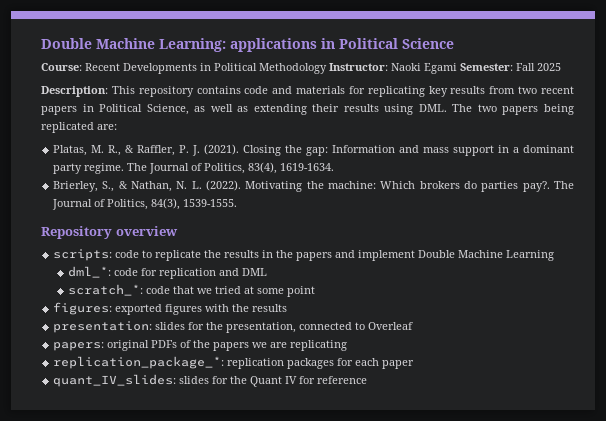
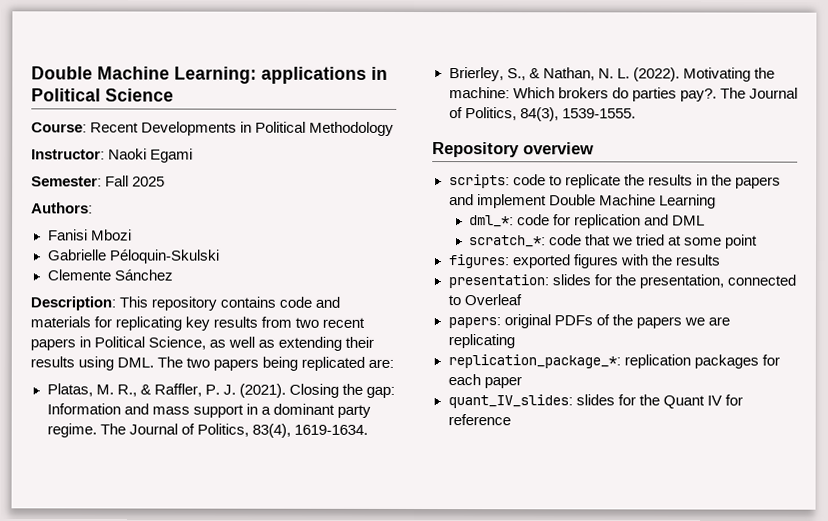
(327, 68) none -> (395, 128) //
(457, 68) none -> (194, 155) //
(561, 67) none -> [31,202,93,214] [47,229,132,241] [46,249,220,264] [46,269,173,281] // Authors: // Fanisi Mbozi // Gabrielle Péloquin-Skulski // Clemente Sánchez

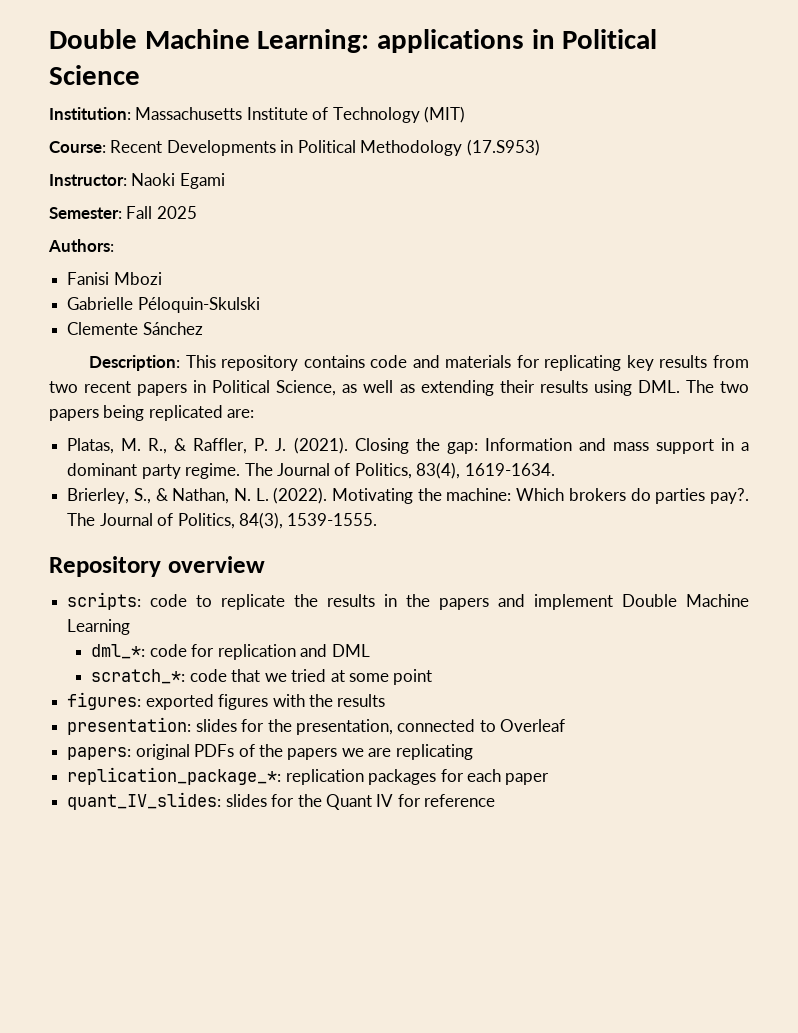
(174, 95) none -> [49,106,466,123] // Institution: Massachusetts Institute of Technology (MIT)
(395, 128) none -> [466,139,540,156] (17.S953)

